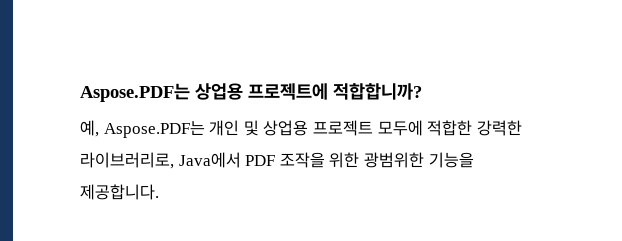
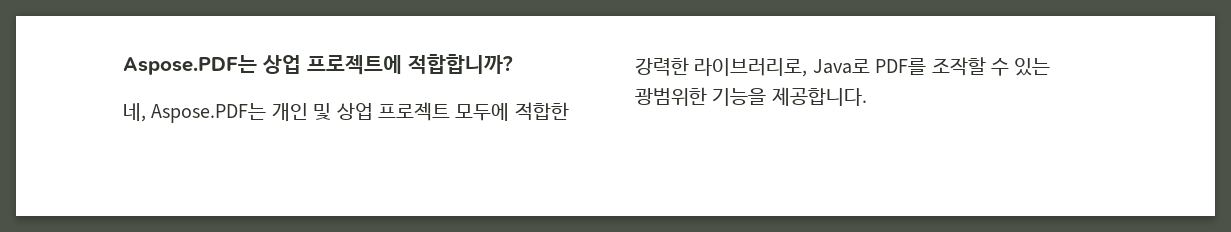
[80,83,243,102] Aspose.PDF는 상업용 -> [123,55,301,75] Aspose.PDF는 상업
[80,120,99,137] 예, -> [123,103,146,122] 네,
[263,120,309,136] 상업용 -> [336,103,373,120] 상업
[178,152,360,168] Java에서 PDF 조작을 위한 -> [812,57,1051,76] Java로 PDF를 조작할 수 있는

